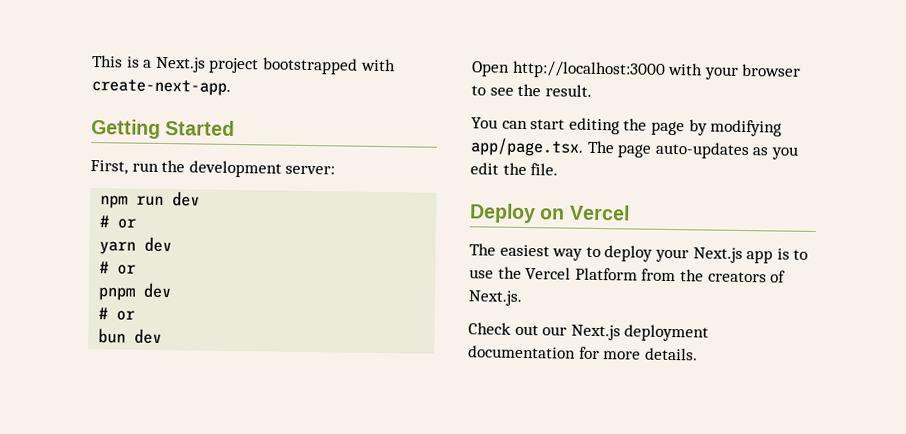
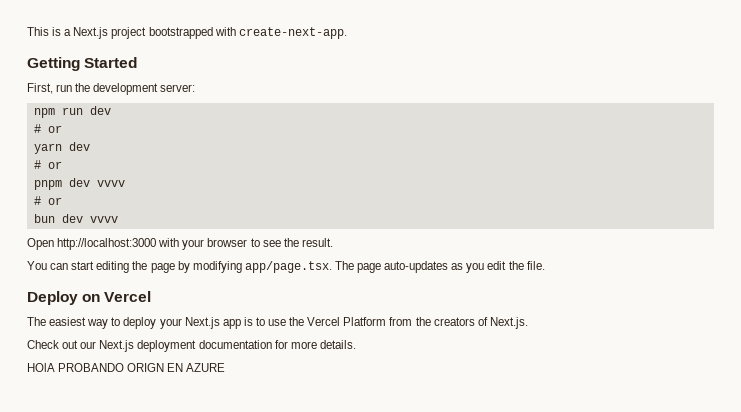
(173, 290) none -> [96,180,125,187] vvvv
(163, 336) none -> [89,216,118,223] vvvv
(698, 354) none -> [27,363,226,372] // HOlA PROBANDO ORIGN EN AZURE

